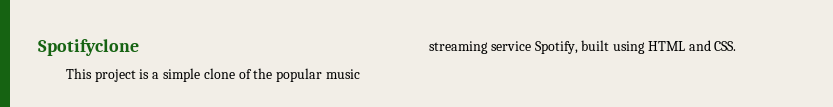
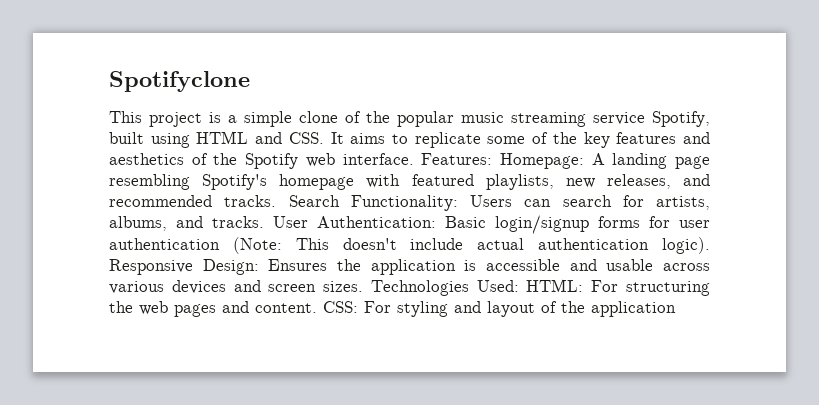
(737, 46) none -> [330,132,711,148] [109,153,710,169] [109,174,710,190] [109,195,710,211] [109,215,710,234] [109,237,710,254] [109,259,711,275] [109,279,710,296] [109,301,676,317] It aims to replicate some of the key features and aesthetics of the Spotify web interface. Features: Homepage: A landing page resembling Spotify's homepage with featured playlists, new releases, and recommended tracks. Search Functionality: Users can search for artists, albums, and tracks. User Authentication: Basic login/signup forms for user authentication (Note: This doesn't include actual authentication logic). Responsive Design: Ensures the application is accessible and usable across various devices and screen sizes. Technologies Used: HTML: For structuring the web pages and content. CSS: For styling and layout of the application

